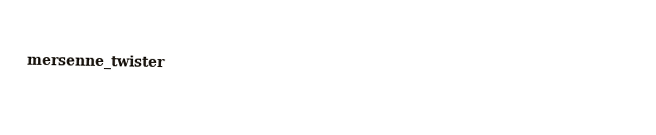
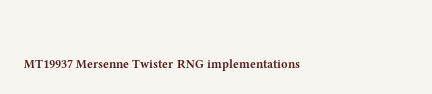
[26,53,166,71] mersenne_twister -> [24,59,300,71] MT19937 Mersenne Twister RNG implementations

